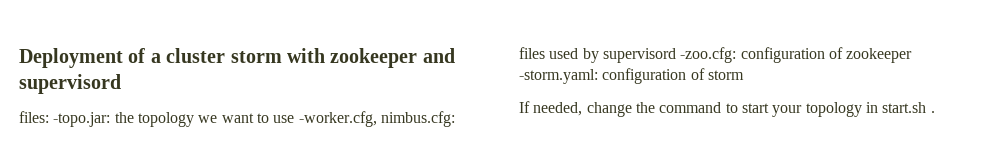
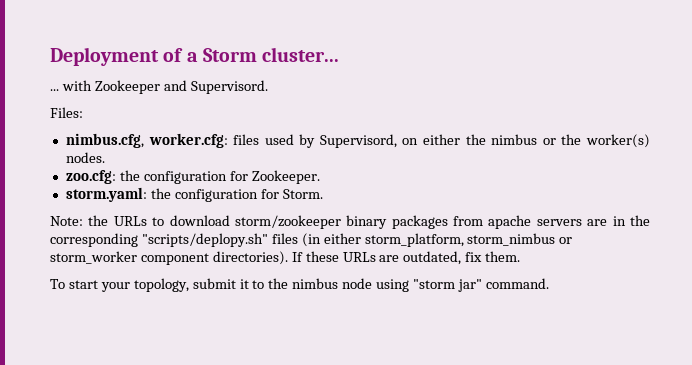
[166,48,455,68] [19,74,121,94] [19,111,455,127] [519,47,913,63] [519,68,744,84] [519,101,935,117] cluster storm with zookeeper and supervisord // files: -topo.jar: the topology we want to use -worker.cfg, nimbus.cfg: files used by supervisord -zoo.cfg: configuration of zookeeper -storm.yaml: configuration of storm // If needed, change the command to start your topology in start.sh . -> [202,47,340,62] [50,80,268,94] [50,107,83,118] [65,133,650,148] [65,152,105,163] [65,170,320,184] [65,187,323,202] [50,215,650,229] [50,233,573,247] [50,251,521,265] [50,278,549,292] Storm cluster... // ... with Zookeeper and Supervisord. // Files: // nimbus.cfg, worker.cfg: files used by Supervisord, on either the nimbus or the worker(s) nodes. // zoo.cfg: the configuration for Zookeeper. // storm.yaml: the configuration for Storm. // Note: the URLs to download storm/zookeeper binary packages from apache servers are in the corresponding "scripts/deplopy.sh" files (in either storm_platform, storm_nimbus or storm_worker component directories). If these URLs are outdated, fix them. // To start your topology, submit it to the nimbus node using "storm jar" command.

